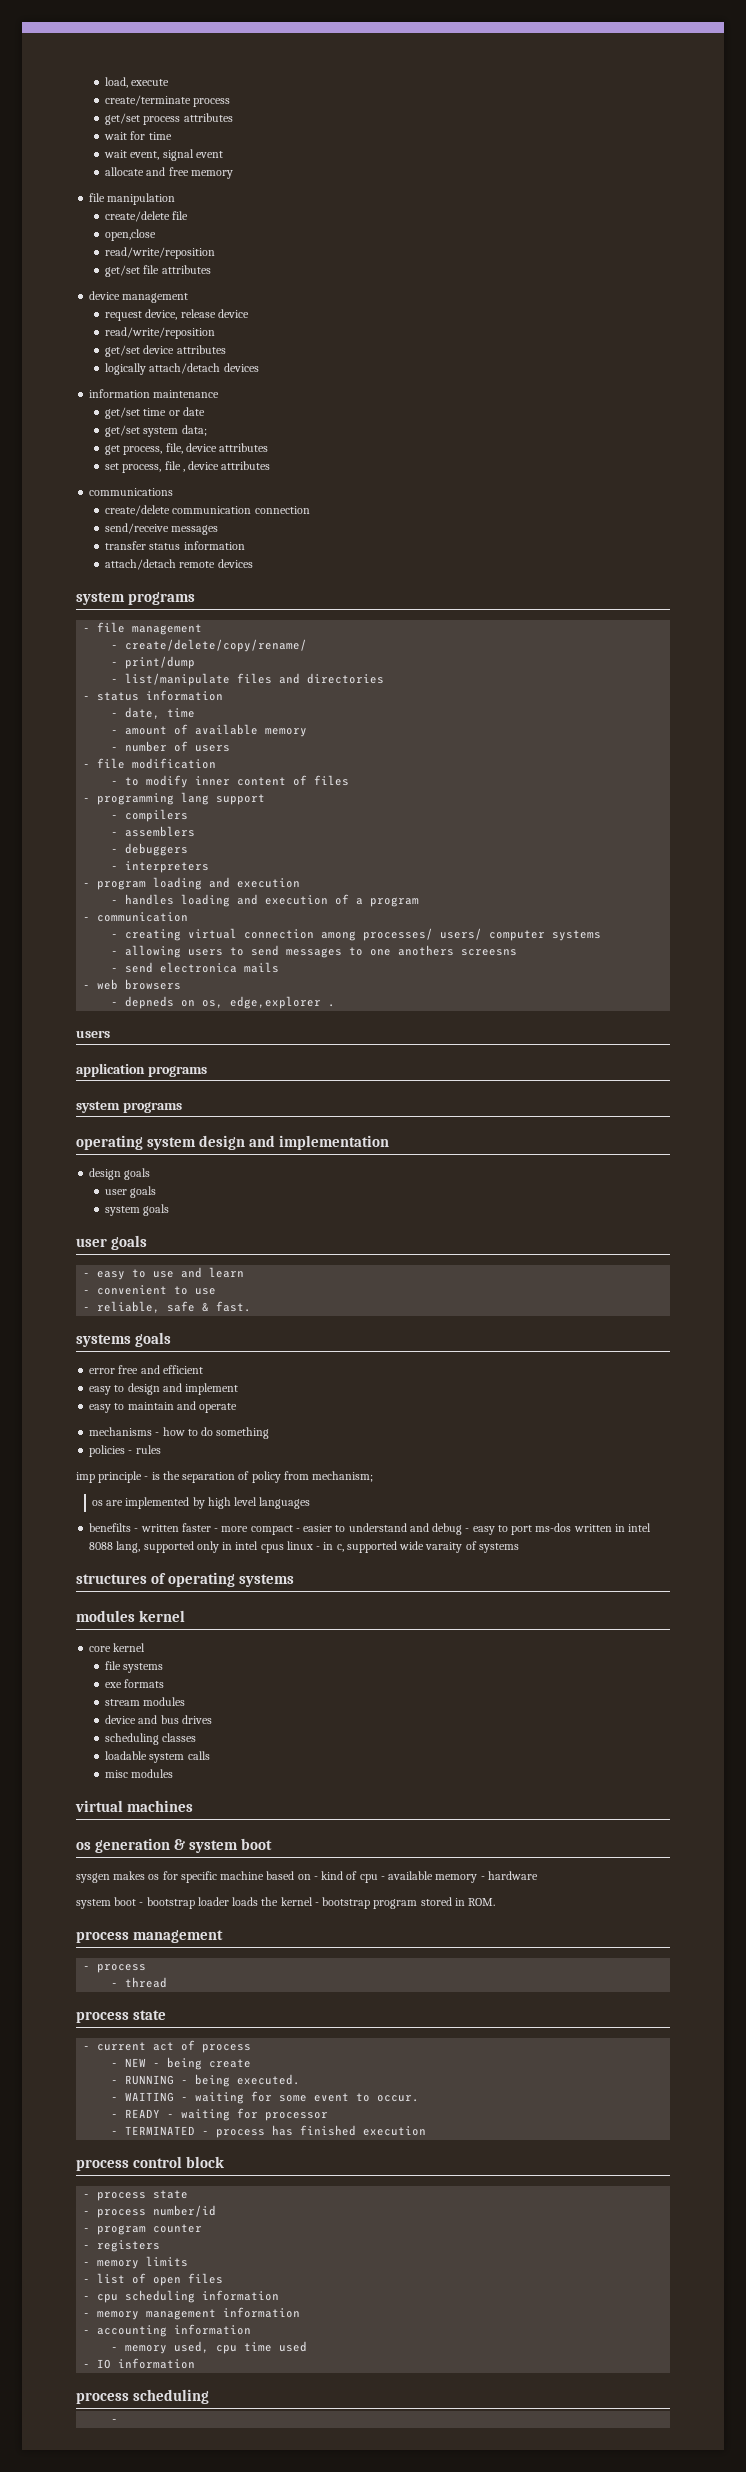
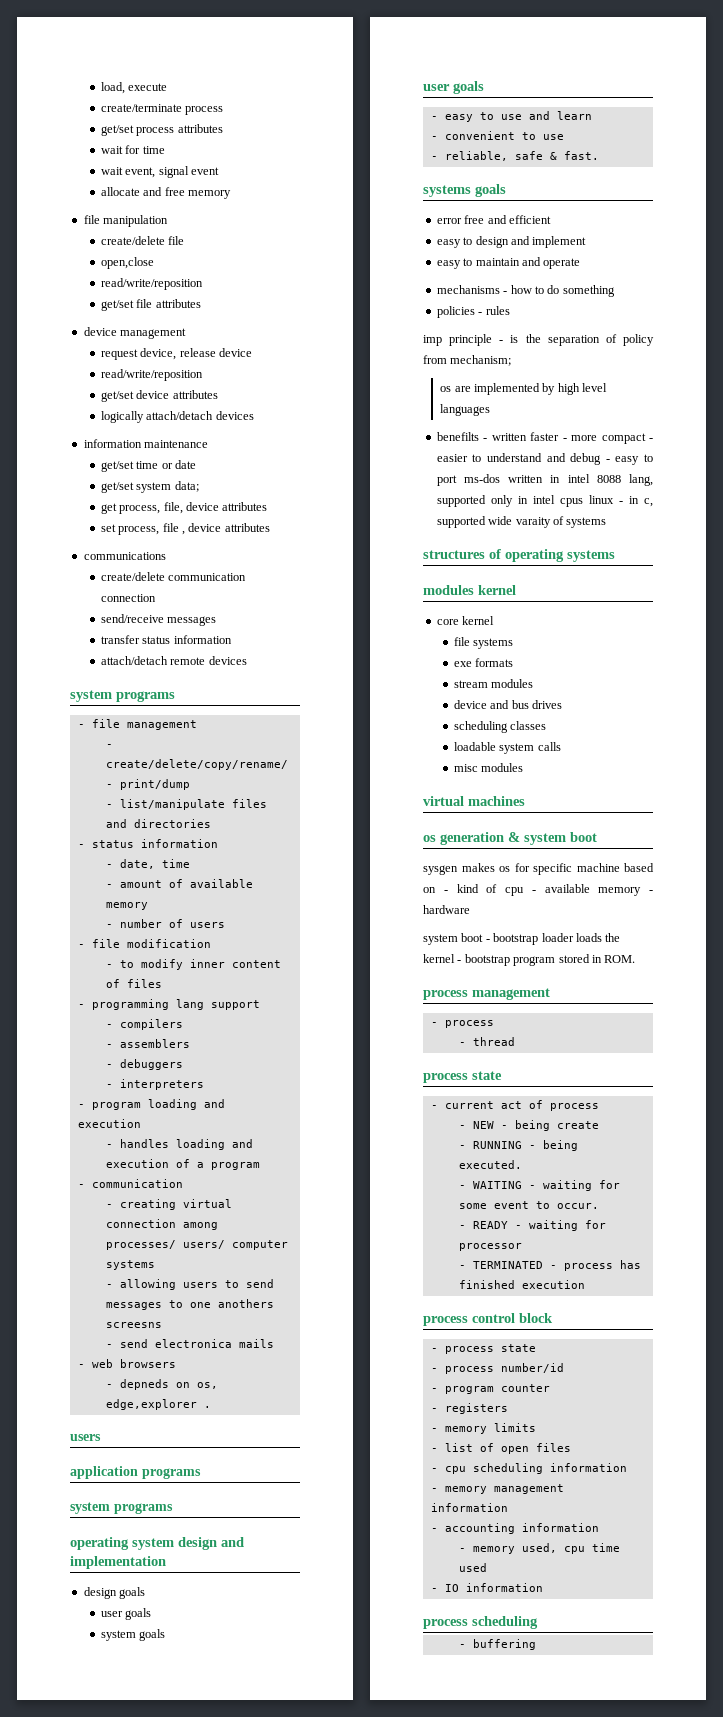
(119, 2421) none -> [472,1639,536,1650] buffering

